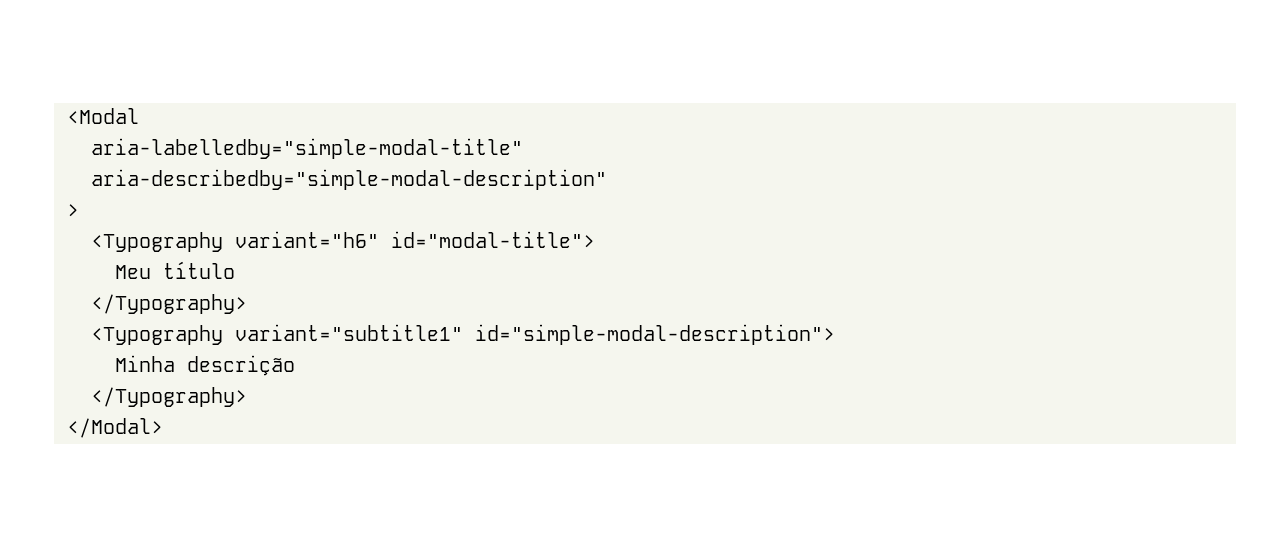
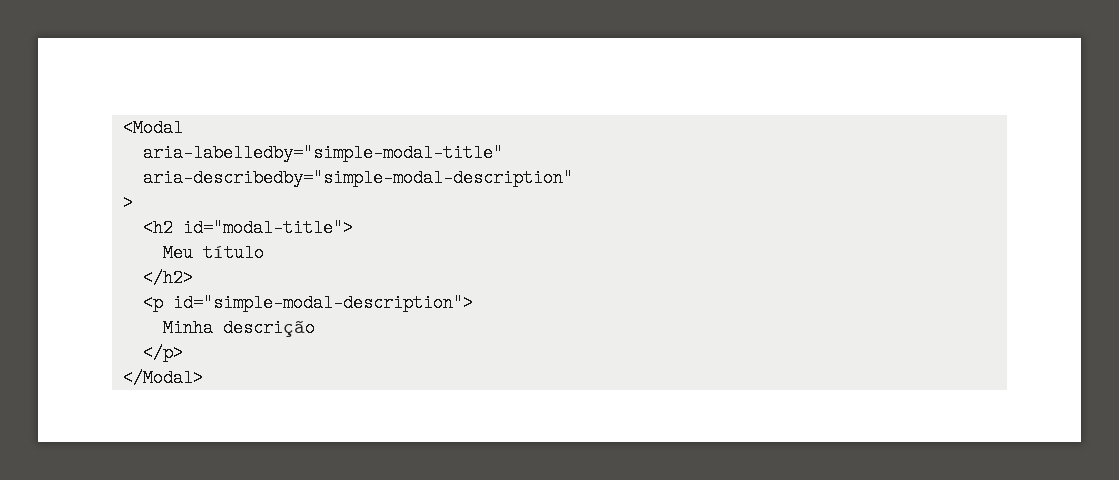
[90,231,379,252] <Typography variant="h6" -> [142,219,173,237] <h2
[90,294,247,314] [90,324,463,345] </Typography> // <Typography variant="subtitle1" -> [142,269,193,287] [142,294,163,312] </h2> // <p
[90,387,247,407] </Typography> -> [142,344,183,362] </p>

